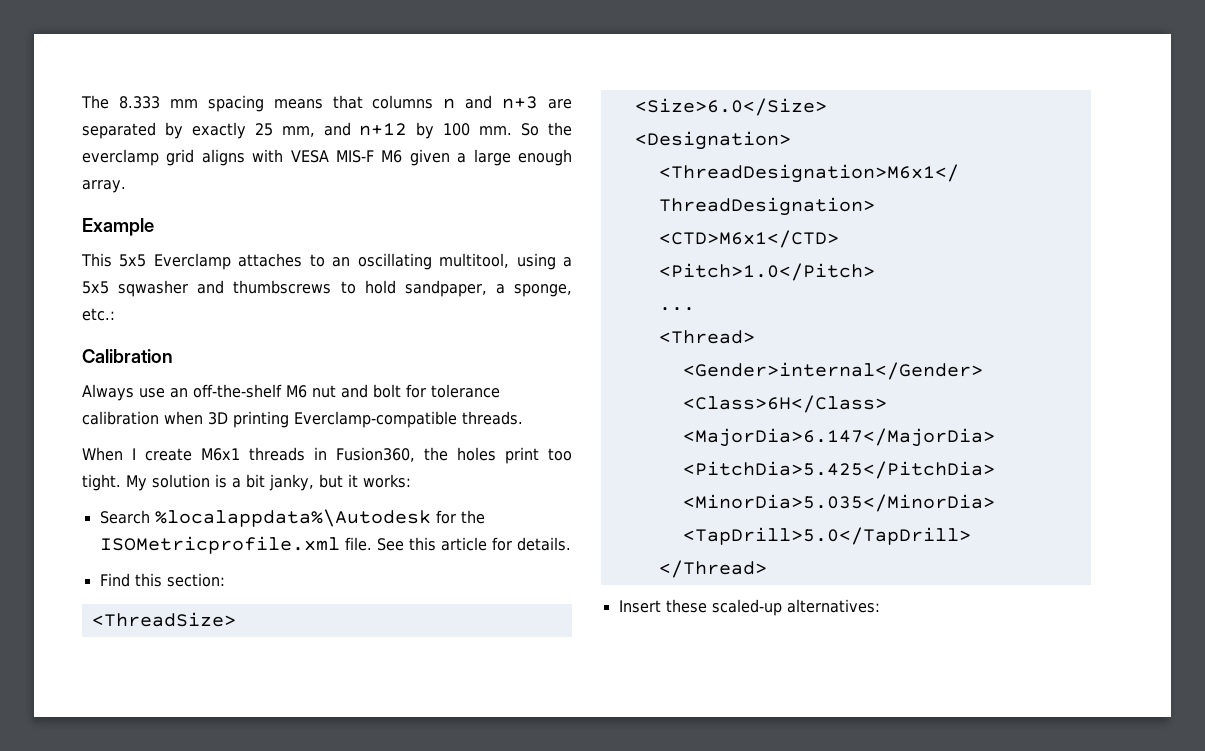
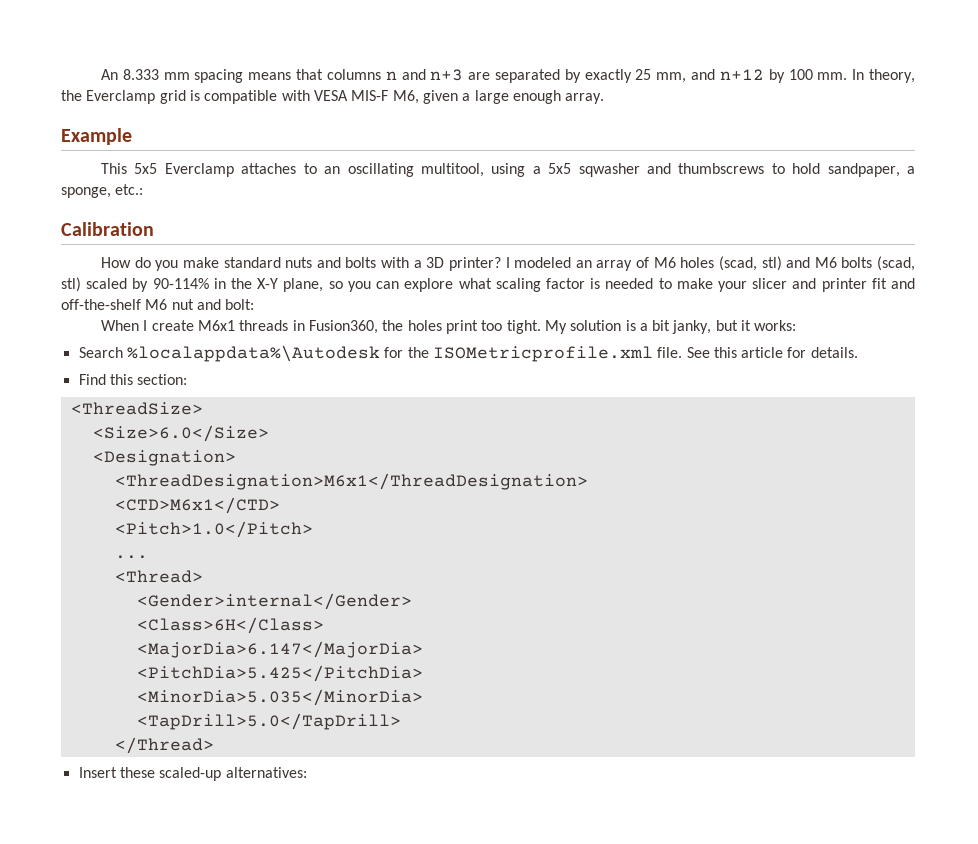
[81,95,109,109] The -> [101,69,119,80] An
[521,122,573,136] [82,149,245,166] So the everclamp grid aligns -> [852,69,915,83] [61,90,278,104] In theory, the Everclamp grid is compatible
[381,150,403,163] M6 -> [392,90,419,104] M6,
[82,384,500,401] [82,411,523,428] Always use an off-the-shelf M6 nut and bolt for tolerance calibration when 3D printing Everclamp-compatible threads. -> [101,256,916,271] [61,277,916,292] [61,299,255,310] How do you make standard nuts and bolts with a 3D printer? I modeled an array of M6 holes (scad, stl) and M6 bolts (scad, stl) scaled by 90-114% in the X-Y plane, so you can explore what scaling factor is needed to make your slicer and printer fit and off-the-shelf M6 nut and bolt:

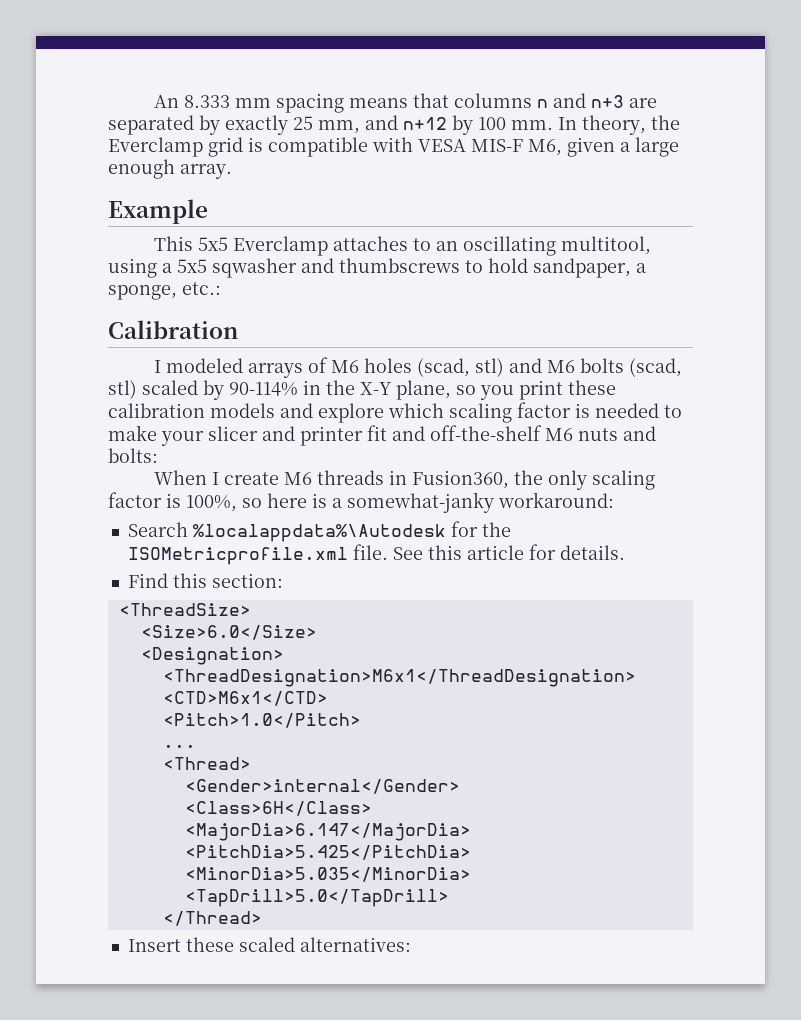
[101,257,633,271] How do you make standard nuts and bolts with a 3D printer? I modeled an array -> [153,358,303,378] I modeled arrays
[376,278,492,292] can explore what -> [519,380,616,400] [108,403,444,423] print these calibration models and explore which
[171,299,255,310] nut and bolt: -> [578,426,656,441] [108,448,158,463] nuts and bolts:
[198,320,236,331] M6x1 -> [283,472,312,485] M6
[407,320,797,334] holes print too tight. My solution is a bit janky, but it works: -> [547,470,655,490] [108,492,614,513] only scaling factor is 100%, so here is a somewhat-janky workaround:
[159,767,222,781] scaled-up -> [238,937,295,952] scaled

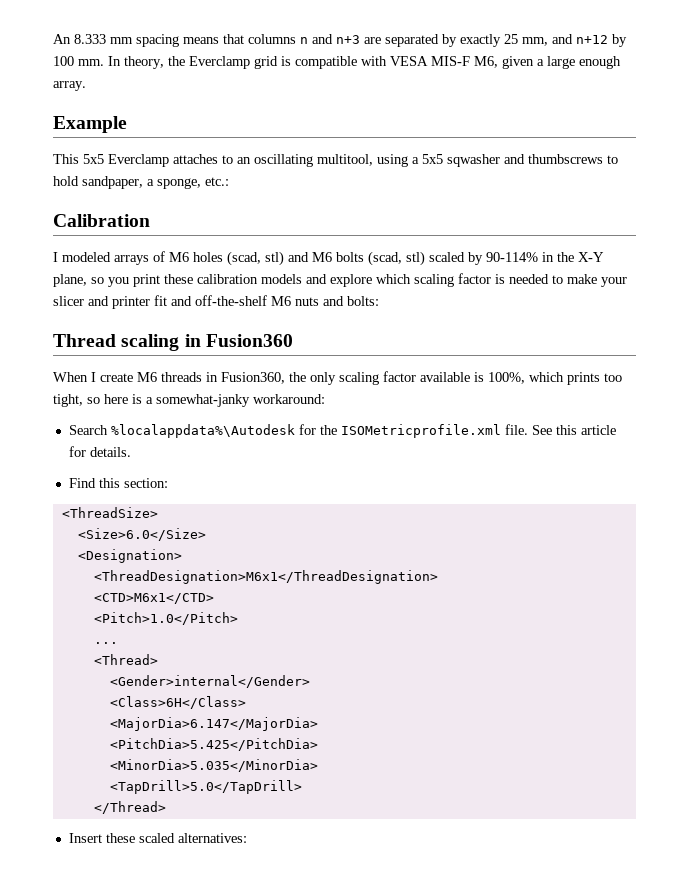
(158, 455) none -> [53,334,293,351] // Thread scaling in Fusion360
(162, 500) none -> [420,372,470,382] available
(237, 503) none -> [529,372,622,385] [53,394,83,407] which prints too tight,

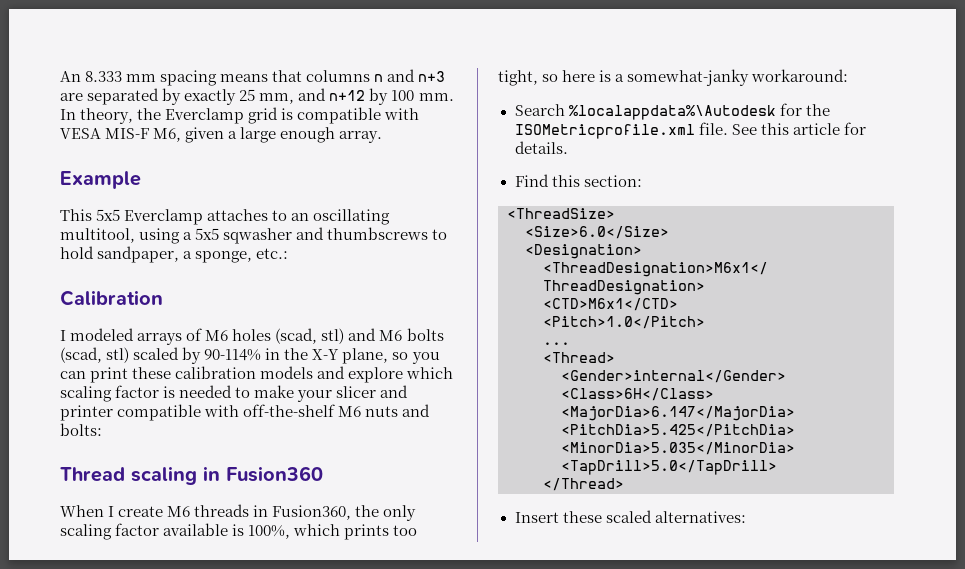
(129, 282) none -> [60,371,86,379] can
[154,295,192,306] fit and -> [117,404,240,421] compatible with

